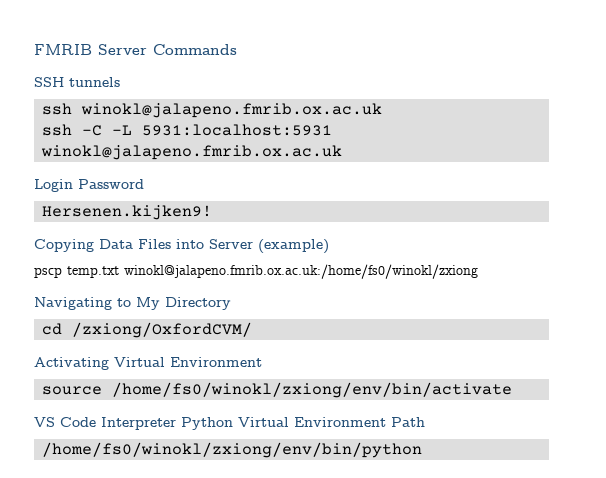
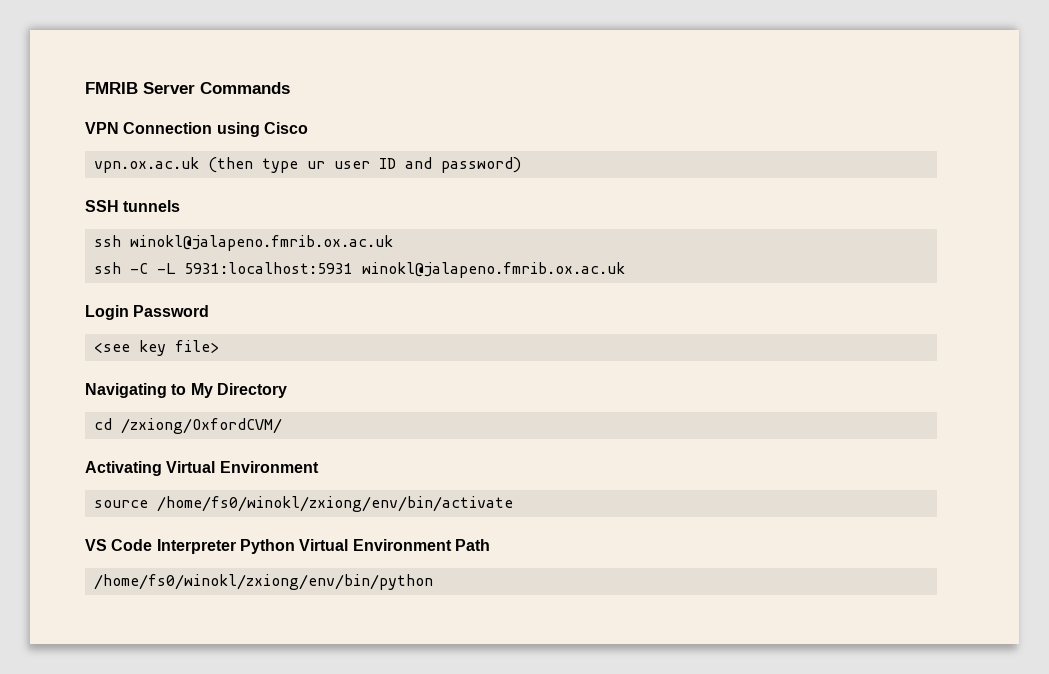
(237, 49) none -> [85,122,308,137] [94,157,522,173] // VPN Connection using Cisco // vpn.ox.ac.uk (then type ur user ID and password)
[42,205,213,220] [34,239,329,254] [34,264,478,279] Hersenen.kijken9! // Copying Data Files into Server (example) // pscp temp.txt winokl@jalapeno.fmrib.ox.ac.uk:/home/fs0/winokl/zxiong -> [94,340,220,356] <see key file>

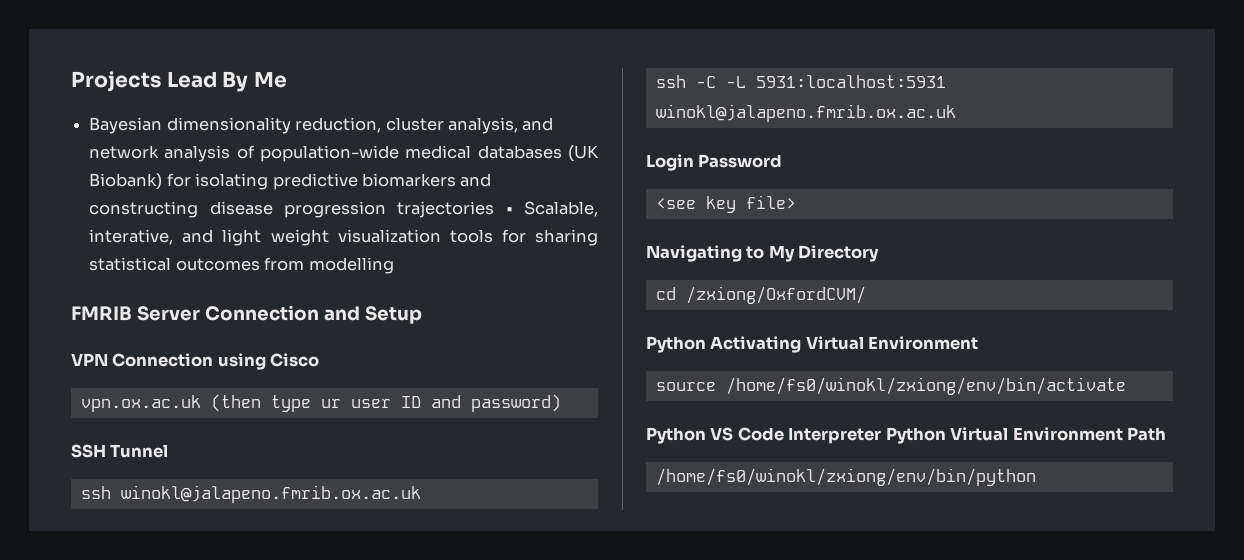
[85,82,290,94] FMRIB Server Commands -> [71,71,287,92] [89,117,554,134] [89,145,599,162] [89,173,492,190] [89,201,598,218] [89,229,598,246] [89,257,394,274] [71,305,422,324] Projects Lead By Me // Bayesian dimensionality reduction, cluster analysis, and network analysis of population-wide medical databases (UK Biobank) for isolating predictive biomarkers and constructing disease progression trajectories • Scalable, interative, and light weight visualization tools for sharing statistical outcomes from modelling // FMRIB Server Connection and Setup
[123,200,181,212] tunnels -> [110,444,169,458] Tunnel
(283, 426) none -> [646,336,706,353] Python
(514, 504) none -> [646,427,706,444] Python

